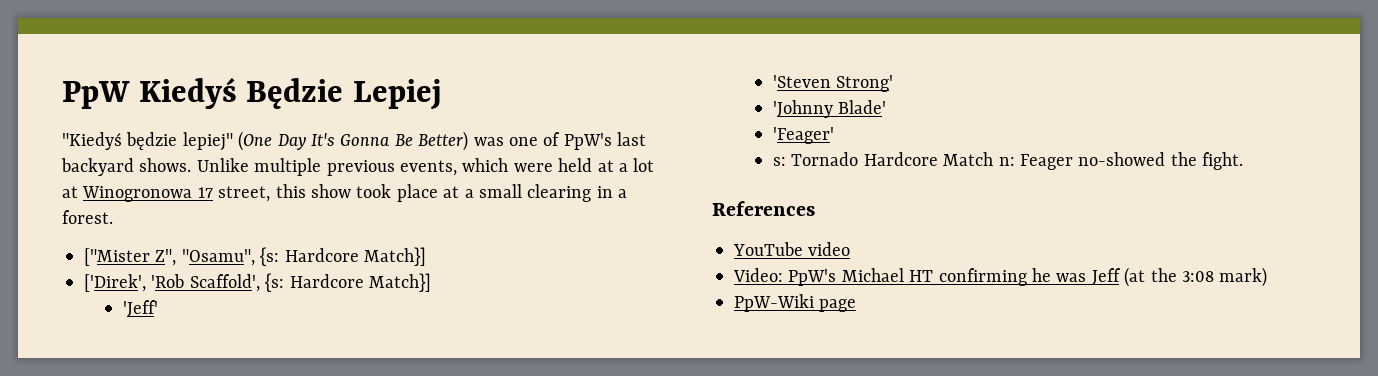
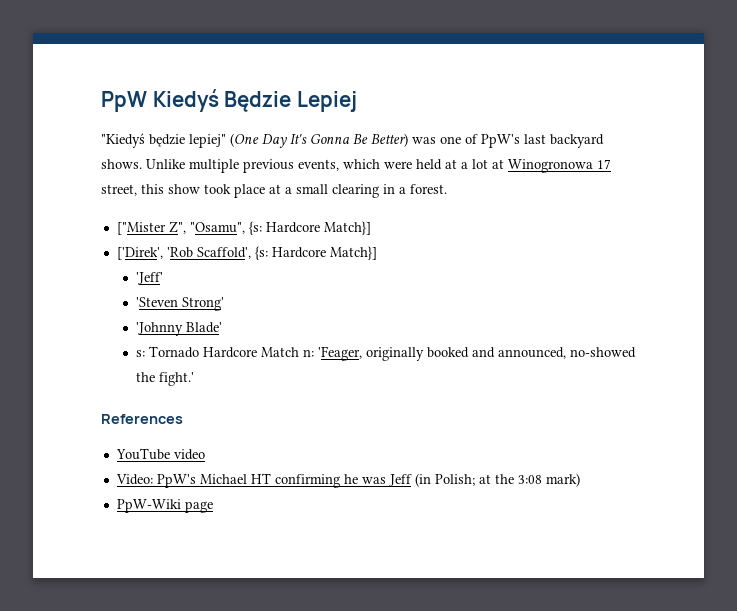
[772,127,834,144] // 'Feager' -> (223, 327) none
[1019,154,1073,170] Feager -> [318,346,567,361] 'Feager, originally booked and announced,
[1202,152,1244,170] fight. -> [159,372,195,386] fight.'
[1124,267,1146,287] (at -> [414,473,491,487] (in Polish; at

